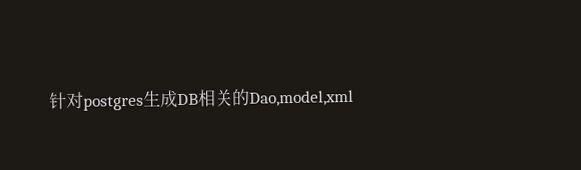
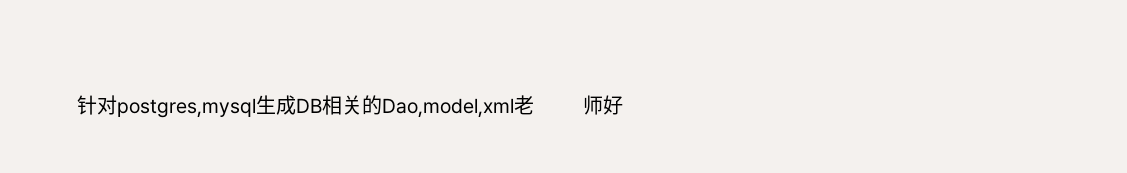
[83,95,144,111] postgres -> [117,98,256,118] postgres,mysql
(354, 98) none -> [514,95,623,115] 老师好

